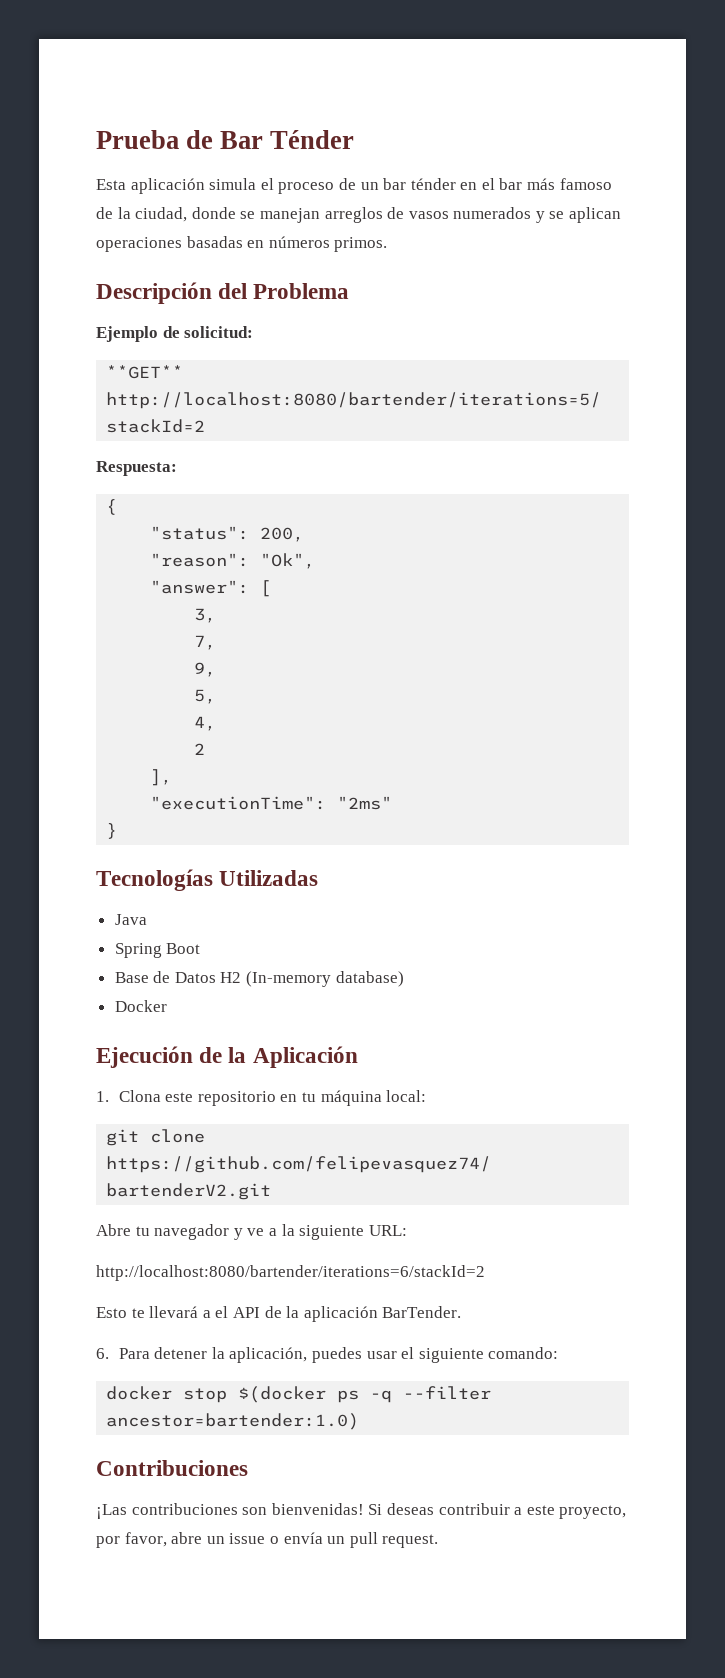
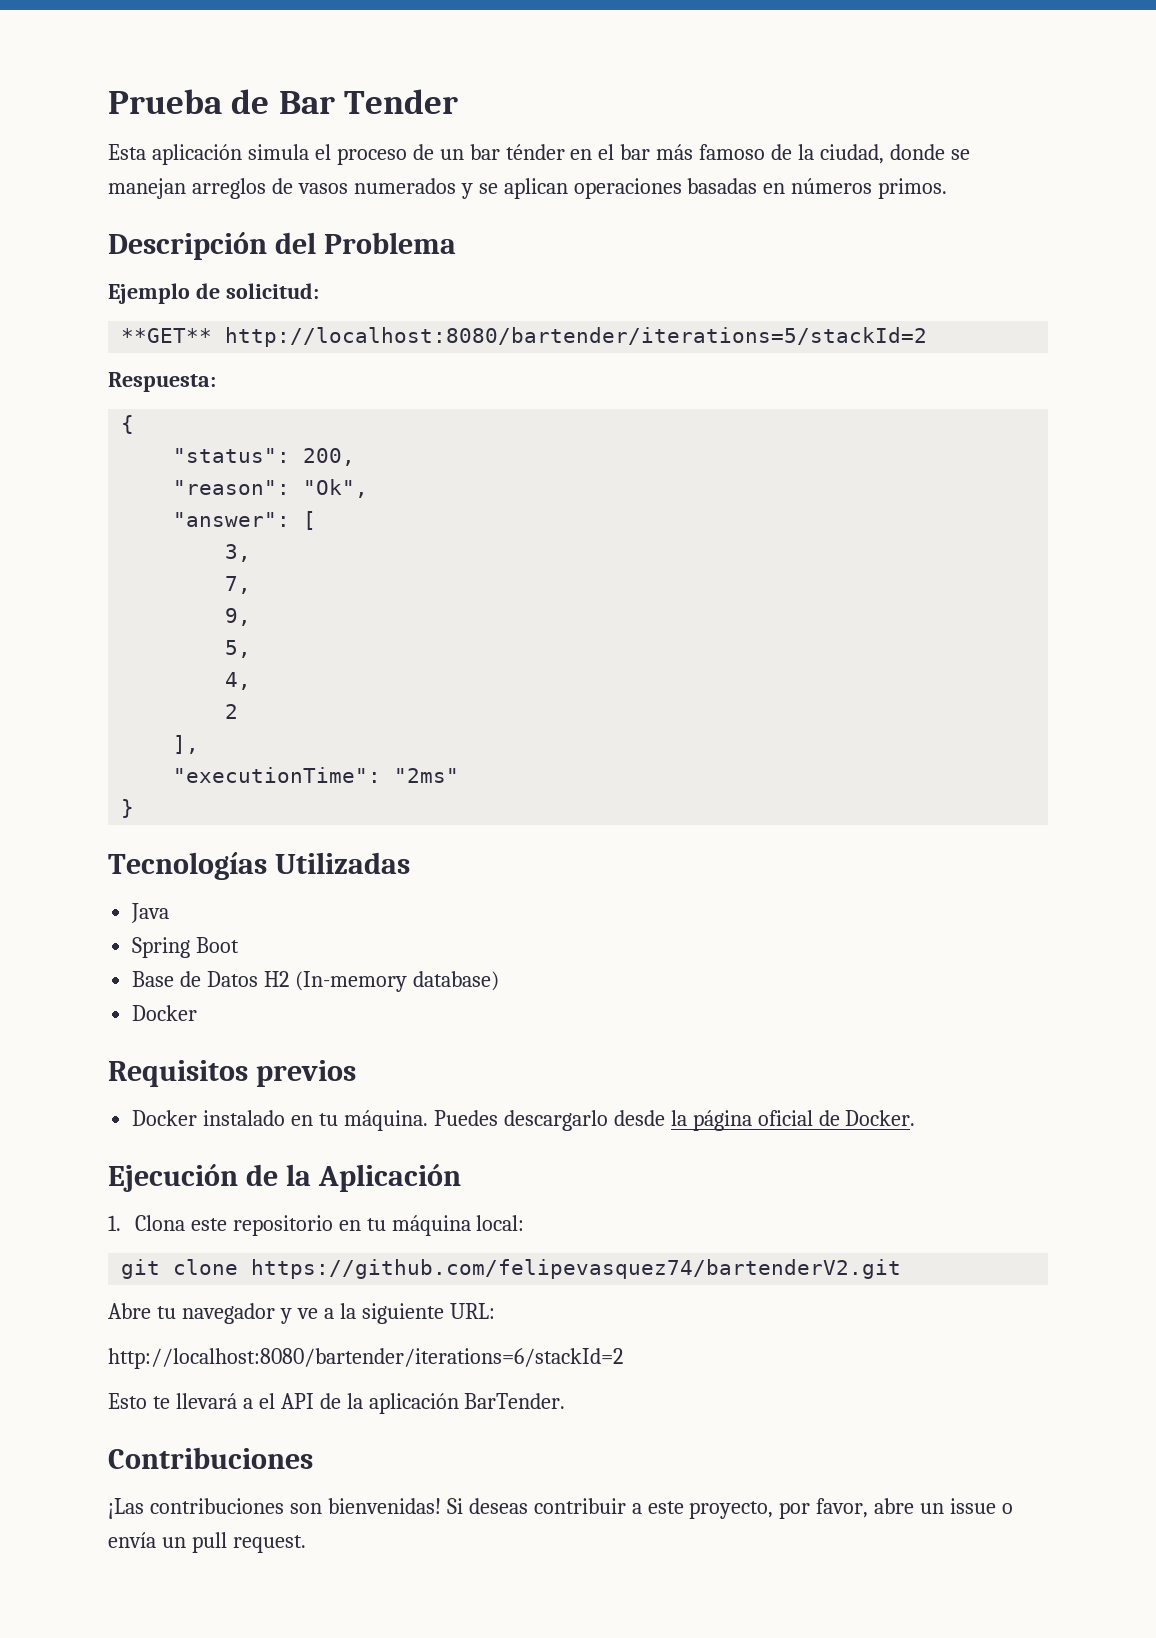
[270,130,355,149] Ténder -> [343,89,458,114] Tender
(167, 1006) none -> [108,1060,356,1087] [132,1110,916,1131] // Requisitos previos // Docker instalado en tu máquina. Puedes descargarlo desde la página oficial de Docker.
[96,1347,559,1363] [106,1386,492,1403] [106,1413,360,1430] // 6. Para detener la aplicación, puedes usar el siguiente comando: // docker stop $(docker ps -q --filter ancestor=bartender:1.0) -> (566, 1401) none

